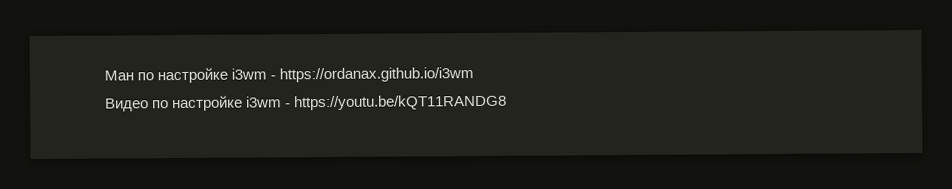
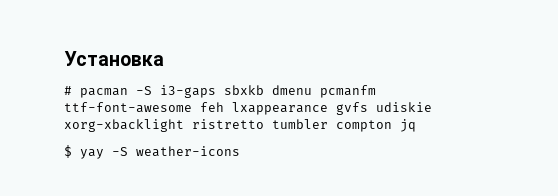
[104,67,475,84] [105,94,508,112] Ман по настройке i3wm - https://ordanax.github.io/i3wm // Видео по настройке i3wm - https://youtu.be/kQT11RANDG8 -> [64,51,164,66] [64,85,376,98] [64,102,432,115] [64,119,416,132] [64,145,240,159] Установка // # pacman -S i3-gaps sbxkb dmenu pcmanfm ttf-font-awesome feh lxappearance gvfs udiskie xorg-xbacklight ristretto tumbler compton jq // $ yay -S weather-icons

